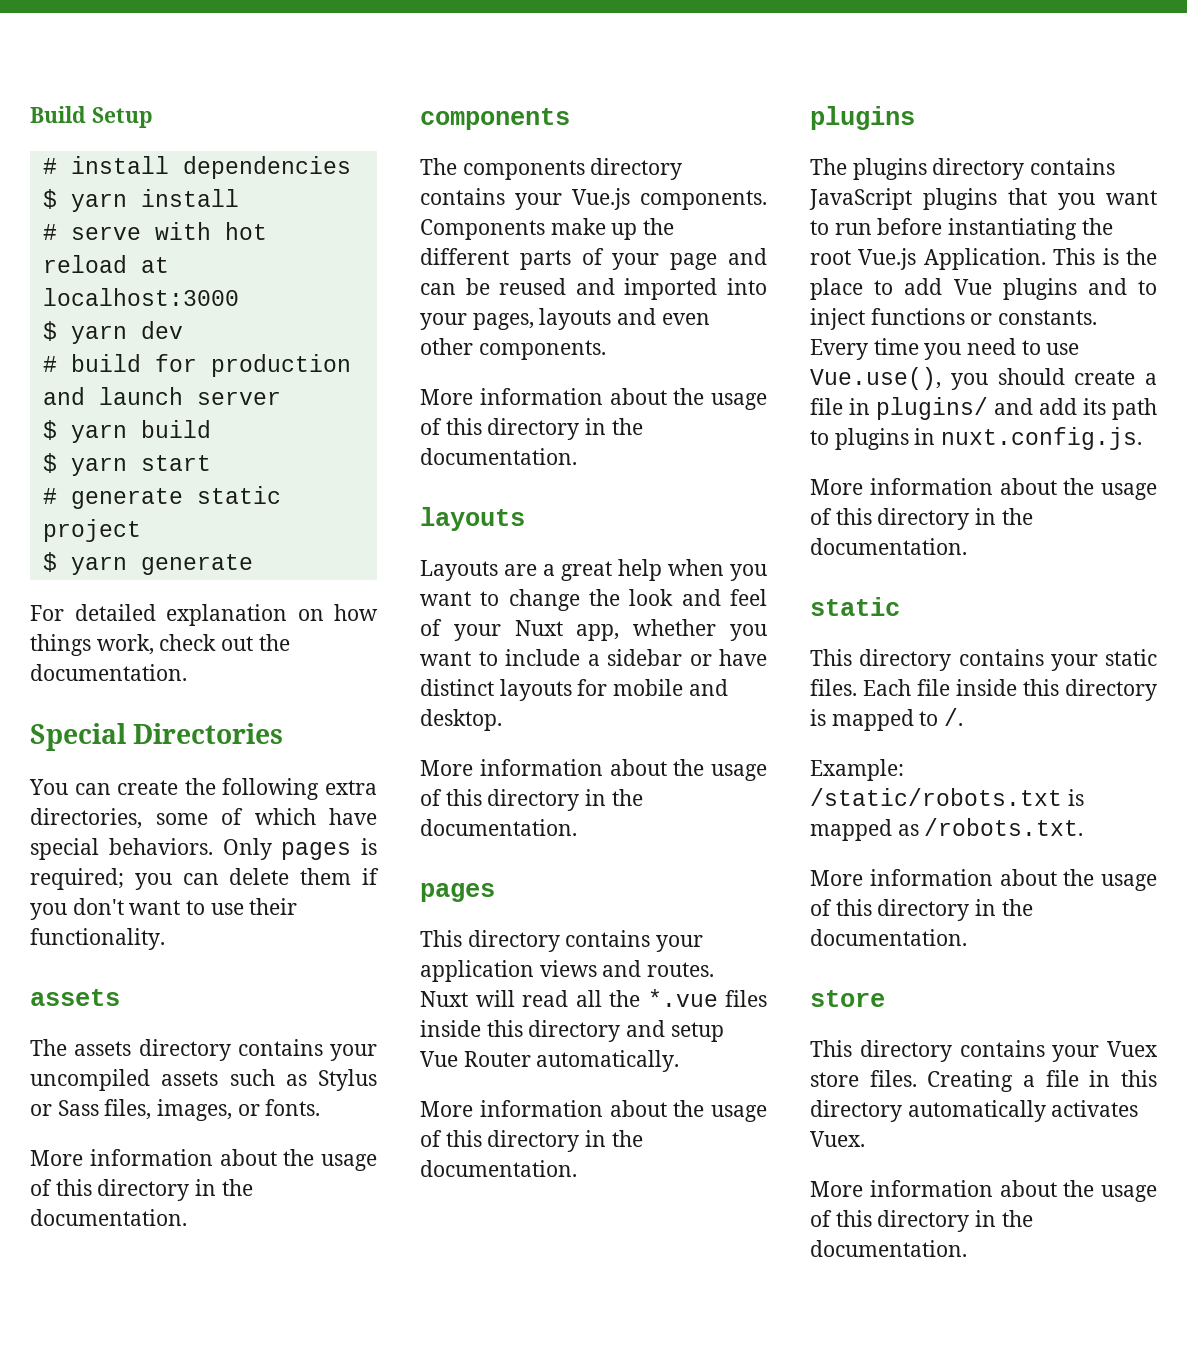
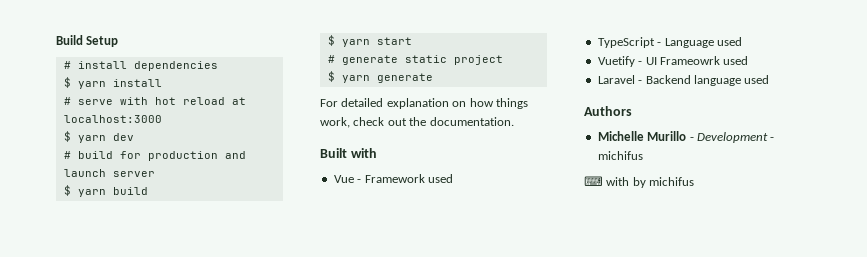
[30,723,284,751] [29,778,377,800] [30,808,377,829] [30,838,377,860] [30,868,379,890] [30,898,298,920] [30,928,165,950] [30,989,120,1006] [30,1039,377,1061] [30,1069,377,1091] [30,1099,321,1121] [30,1149,377,1171] [30,1179,253,1201] [30,1209,187,1226] [420,108,570,130] [420,158,683,180] [420,188,767,210] [420,218,675,240] [420,248,767,270] [420,278,767,300] [420,308,710,330] [420,338,606,360] [420,388,767,410] [420,418,643,440] [420,448,577,465] [420,507,525,531] [420,559,767,581] [420,589,767,611] [420,619,767,641] [420,649,767,666] [420,679,728,701] [420,709,502,731] [420,759,767,781] [420,789,643,811] [420,819,577,836] [420,883,495,902] [420,930,704,952] [420,960,715,982] [420,989,767,1007] [420,1020,724,1042] [420,1050,680,1072] [420,1100,767,1122] [420,1130,643,1152] [420,1160,577,1177] [810,106,915,130] [810,158,1116,180] [809,188,1157,210] [810,218,1113,240] [810,248,1157,270] [810,278,1157,300] [810,308,1098,330] [810,338,1080,360] [810,367,1157,390] [810,397,1157,420] [810,427,1143,450] [810,478,1157,500] [810,508,1033,530] [810,538,967,555] [810,597,900,616] [810,649,1157,671] [810,679,1157,701] [810,708,964,731] [810,759,904,781] [810,788,1084,806] [810,818,1084,841] [810,869,1157,891] [810,899,1033,921] [810,929,967,946] [810,990,885,1007] [810,1040,1158,1062] [810,1070,1157,1092] [810,1100,1139,1122] [810,1131,865,1147] [810,1180,1157,1202] [810,1210,1033,1232] [810,1240,967,1257] Special Directories // You can create the following extra directories, some of which have special behaviors. Only pages is required; you can delete them if you don't want to use their functionality. // assets // The assets directory contains your uncompiled assets such as Stylus or Sass files, images, or fonts. // More information about the usage of this directory in the documentation. // components // The components directory contains your Vue.js components. Components make up the different parts of your page and can be reused and imported into your pages, layouts and even other components. // More information about the usage of this directory in the documentation. // layouts // Layouts are a great help when you want to change the look and feel of your Nuxt app, whether you want to include a sidebar or have distinct layouts for mobile and desktop. // More information about the usage of this directory in the documentation. // pages // This directory contains your application views and routes. Nuxt will read all the *.vue files inside this directory and setup Vue Router automatically. // More information about the usage of this directory in the documentation. // plugins // The plugins directory contains JavaScript plugins that you want to run before instantiating the root Vue.js Application. This is the place to add Vue plugins and to inject functions or constants. Every time you need to use Vue.use(), you should create a file in plugins/ and add its path to plugins in nuxt.config.js. // More information about the usage of this directory in the documentation. // static // This directory contains your static files. Each file inside this directory is mapped to /. // Example: /static/robots.txt is mapped as /robots.txt. // More information about the usage of this directory in the documentation. // store // This directory contains your Vuex store files. Creating a file in this directory automatically activates Vuex. // More information about the usage of this directory in the documentation. -> [320,148,377,158] [333,174,453,183] [597,37,742,48] [597,56,749,67] [597,75,770,86] [584,106,632,116] [597,131,775,143] [597,151,643,160] [584,176,695,188] Built with // Vue - Framework used // TypeScript - Language used // Vuetify - UI Frameowrk used // Laravel - Backend language used // Authors // Michelle Murillo - Development - michifus // ⌨ with by michifus

